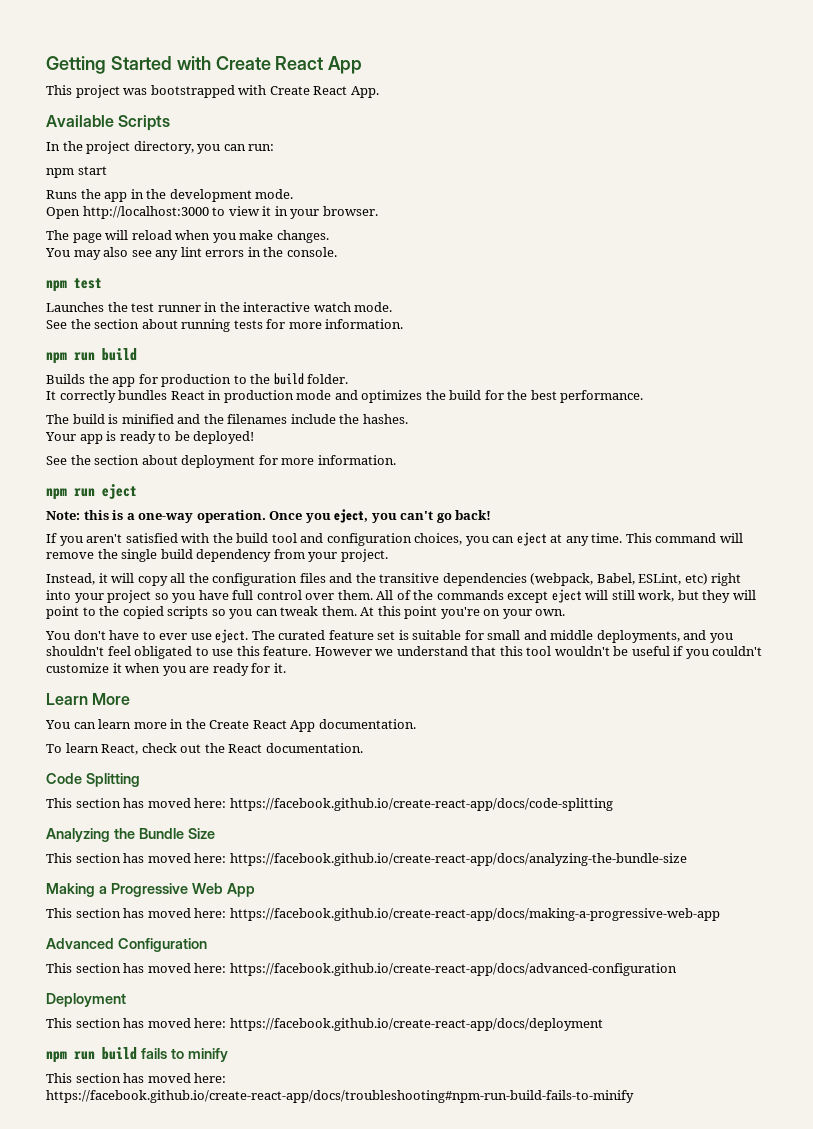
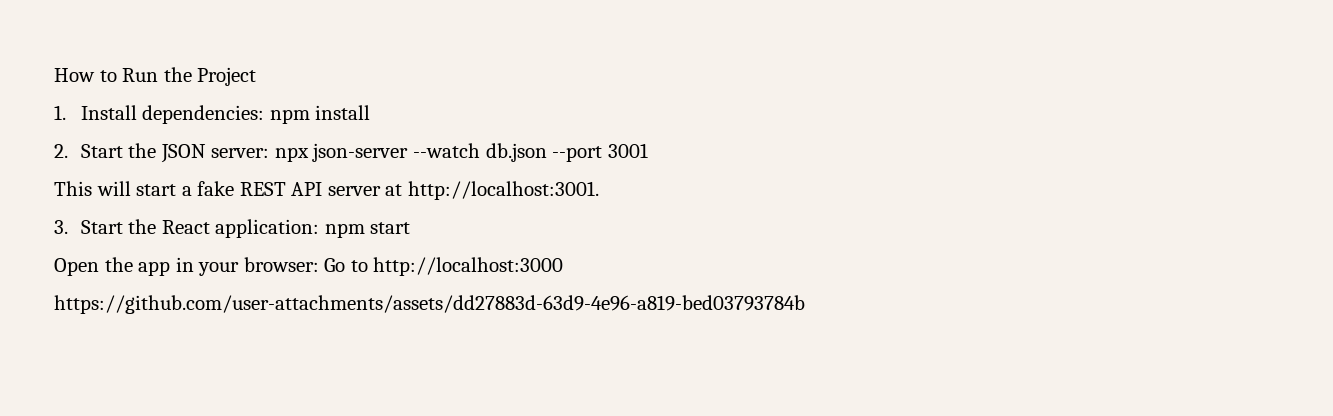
[46,56,363,74] [46,85,379,98] [46,115,171,131] [46,141,275,154] Getting Started with Create React App // This project was bootstrapped with Create React App. // Available Scripts // In the project directory, you can run: // -> [54,67,257,86] [54,105,371,124] [54,143,648,163] [54,181,599,200] [54,219,320,238] How to Run the Project // 1. Install dependencies: npm install // 2. Start the JSON server: npx json-server --watch db.json --port 3001 // This will start a fake REST API server at http://localhost:3001. // 3. Start the React application:
[46,190,77,199] Runs -> [54,258,99,276] Open
[146,189,294,202] [46,206,378,219] [46,230,329,243] [45,247,337,260] [46,278,102,292] [46,302,393,312] [46,319,404,332] [46,348,137,364] [46,373,349,387] [46,390,644,403] [46,414,408,424] [45,431,255,444] [46,455,396,468] [46,484,137,500] [46,509,492,523] [46,532,743,546] [46,549,388,562] [46,573,742,586] [46,589,756,603] [46,606,566,619] [45,629,733,643] [46,646,763,659] [46,663,286,676] [46,693,131,705] [45,719,416,732] [46,743,363,755] [46,773,140,787] [46,798,613,811] [46,828,215,842] [46,853,687,866] [46,883,255,897] [46,908,720,921] [46,938,207,952] [46,963,677,976] [46,993,126,1007] [46,1018,603,1031] [46,1047,228,1063] [46,1073,227,1083] [46,1090,634,1103] the development mode. // Open http://localhost:3000 to view it in your browser. // The page will reload when you make changes. // You may also see any lint errors in the console. // npm test // Launches the test runner in the interactive watch mode. // See the section about running tests for more information. // npm run build // Builds the app for production to the build folder. // It correctly bundles React in production mode and optimizes the build for the best performance. // The build is minified and the filenames include the hashes. // Your app is ready to be deployed! // See the section about deployment for more information. // npm run eject // Note: this is a one-way operation. Once you eject, you can't go back! // If you aren't satisfied with the build tool and configuration choices, you can eject at any time. This command will remove the single build dependency from your project. // Instead, it will copy all the configuration files and the transitive dependencies (webpack, Babel, ESLint, etc) right into your project so you have full control over them. All of the commands except eject will still work, but they will point to the copied scripts so you can tweak them. At this point you're on your own. // You don't have to ever use eject. The curated feature set is suitable for small and middle deployments, and you shouldn't feel obligated to use this feature. However we understand that this tool wouldn't be useful if you couldn't customize it when you are ready for it. // Learn More // You can learn more in the Create React App documentation. // To learn React, check out the React documentation. // Code Splitting // This section has moved here: https://facebook.github.io/create-react-app/docs/code-splitting // Analyzing the Bundle Size // This section has moved here: https://facebook.github.io/create-react-app/docs/analyzing-the-bundle-size // Making a Progressive Web App // This section has moved here: https://facebook.github.io/create-react-app/docs/making-a-progressive-web-app // Advanced Configuration // This section has moved here: https://facebook.github.io/create-react-app/docs/advanced-configuration // Deployment // This section has moved here: https://facebook.github.io/create-react-app/docs/deployment // npm run build fails to minify // This section has moved here: https://facebook.github.io/create-react-app/docs/troubleshooting#npm-run-build-fails-to-minify -> [198,257,564,276] [54,295,805,314] your browser: Go to http://localhost:3000 // https://github.com/user-attachments/assets/dd27883d-63d9-4e96-a819-bed03793784b

